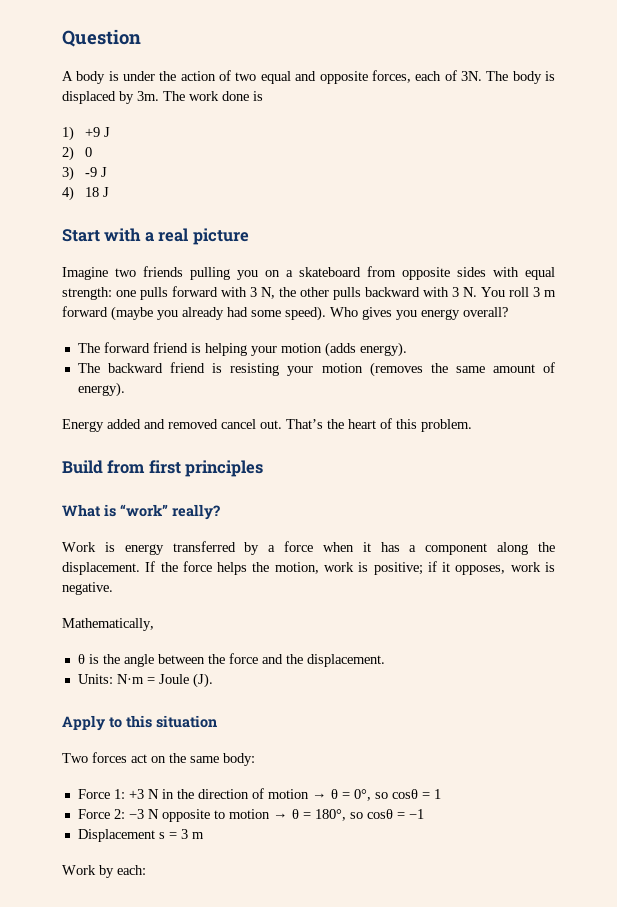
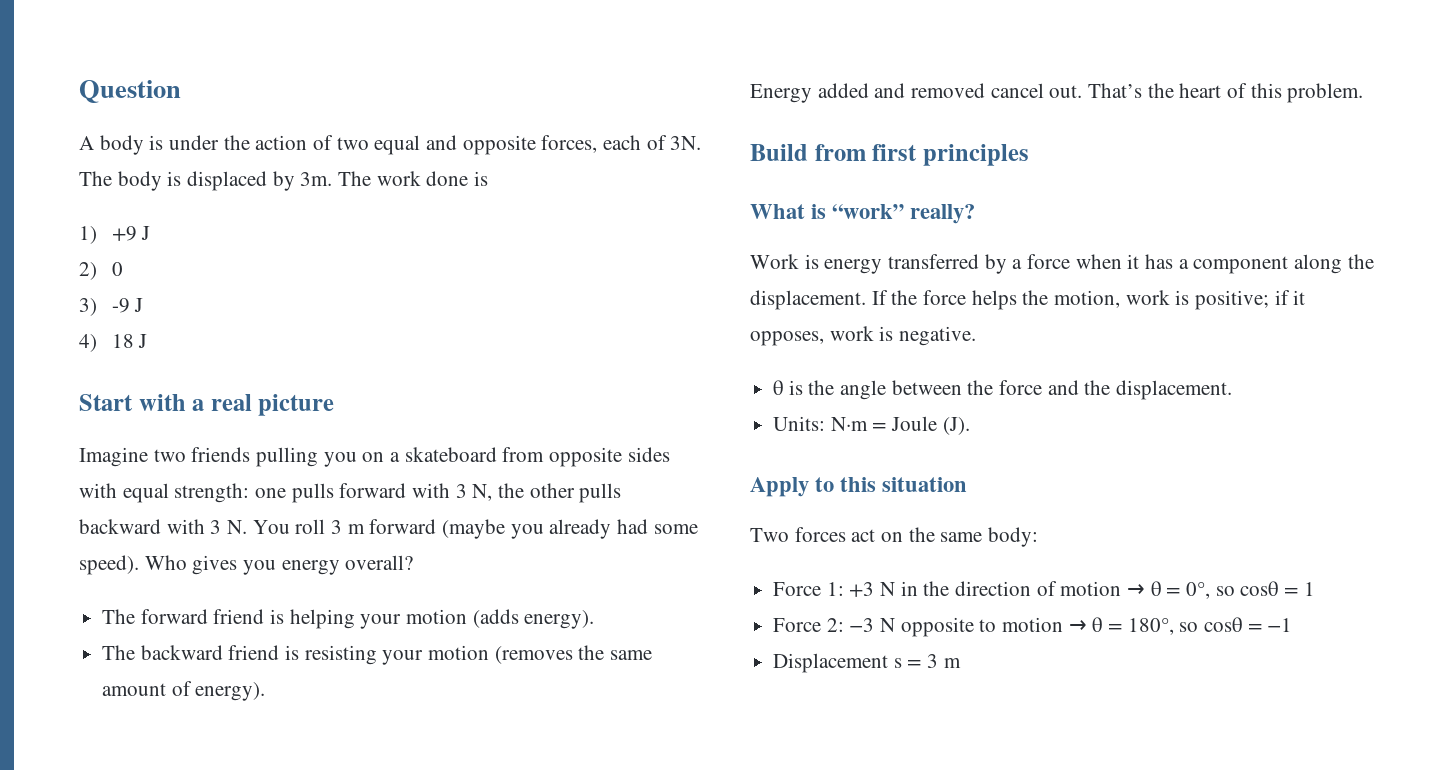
[62,618,154,631] // Mathematically, -> (977, 336) none
[62,865,146,878] // Work by each: -> (961, 663) none

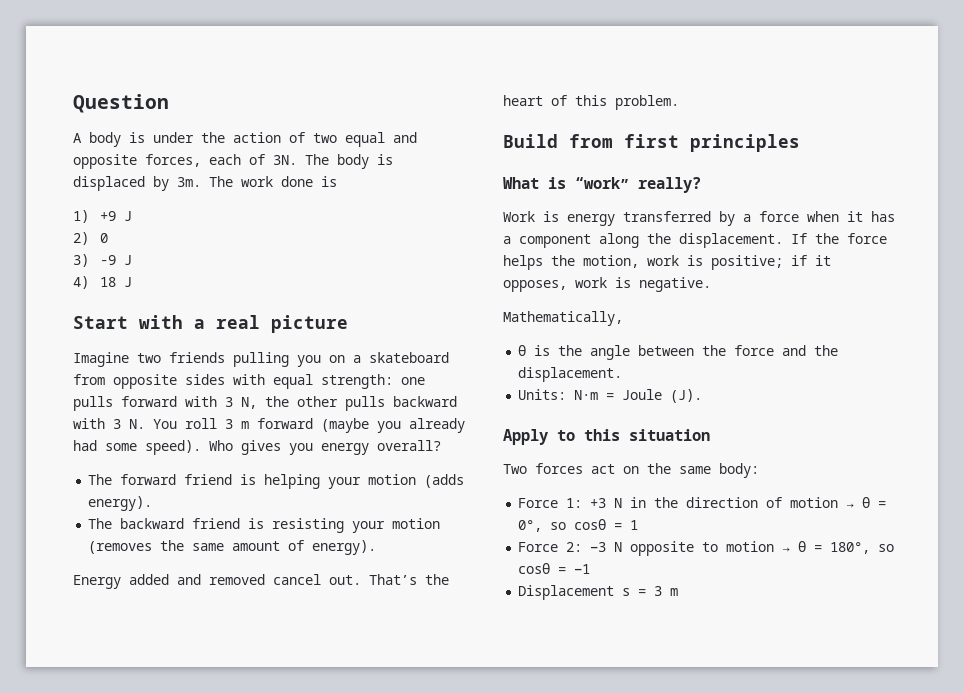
(977, 336) none -> [503,311,623,326] // Mathematically,

